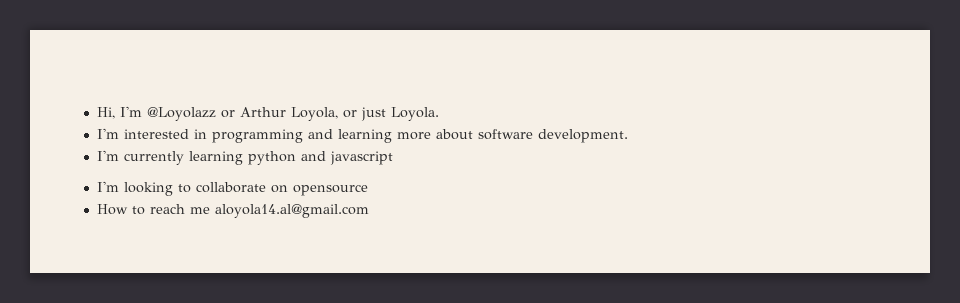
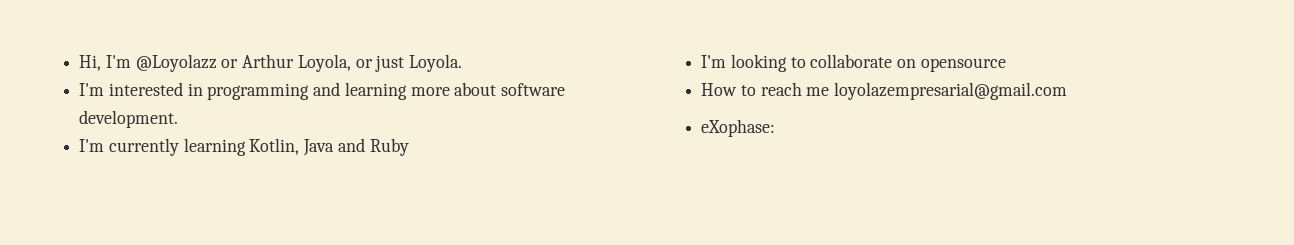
[247,151,393,165] python and javascript -> [249,138,409,156] Kotlin, Java and Ruby
[214,204,369,218] aloyola14.al@gmail.com -> [834,82,1068,100] [701,119,776,137] loyolazempresarial@gmail.com // eXophase:

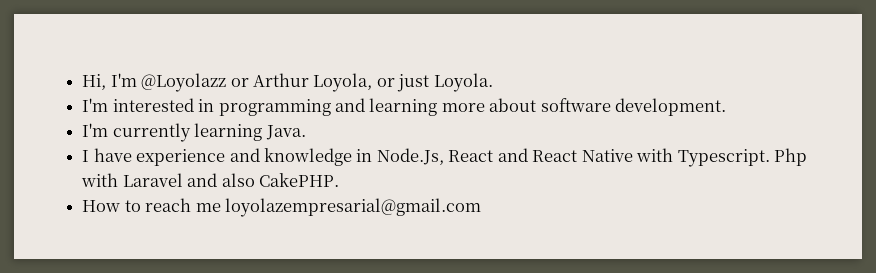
[249,138,409,156] [701,54,1006,72] Kotlin, Java and Ruby // I'm looking to collaborate on opensource -> [265,125,306,140] [82,148,808,167] [81,173,339,187] Java. // I have experience and knowledge in Node.Js, React and React Native with Typescript. Php with Laravel and also CakePHP.
[701,119,776,137] // eXophase: -> (481, 207) none

